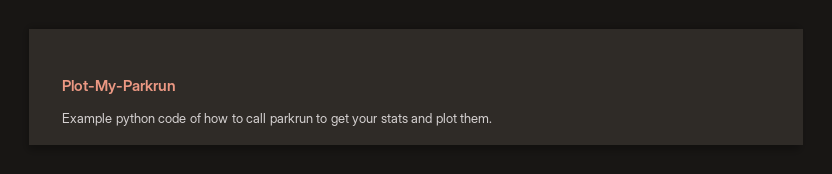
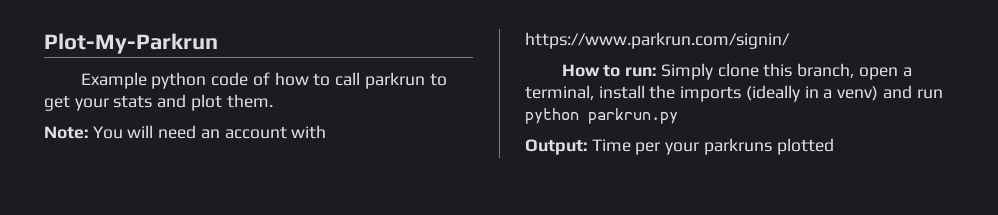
(493, 118) none -> [44,125,327,139] [525,32,790,49] [561,63,912,80] [525,85,943,102] [525,108,678,124] [525,138,834,155] // Note: You will need an account with https://www.parkrun.com/signin/ // How to run: Simply clone this branch, open a terminal, install the imports (ideally in a venv) and run python parkrun.py // Output: Time per your parkruns plotted

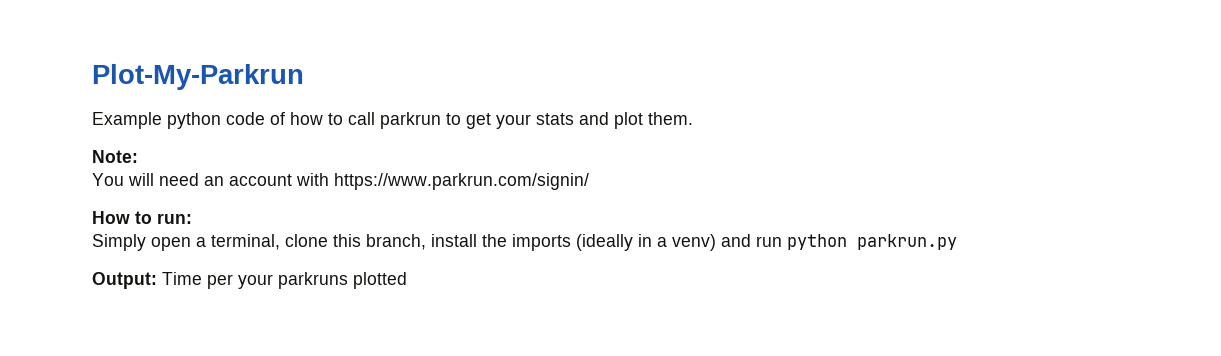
(88, 132) none -> (138, 156) //
[660,63,912,80] [525,85,594,100] Simply clone this branch, open a terminal, -> [92,234,426,251] // Simply open a terminal, clone this branch,

